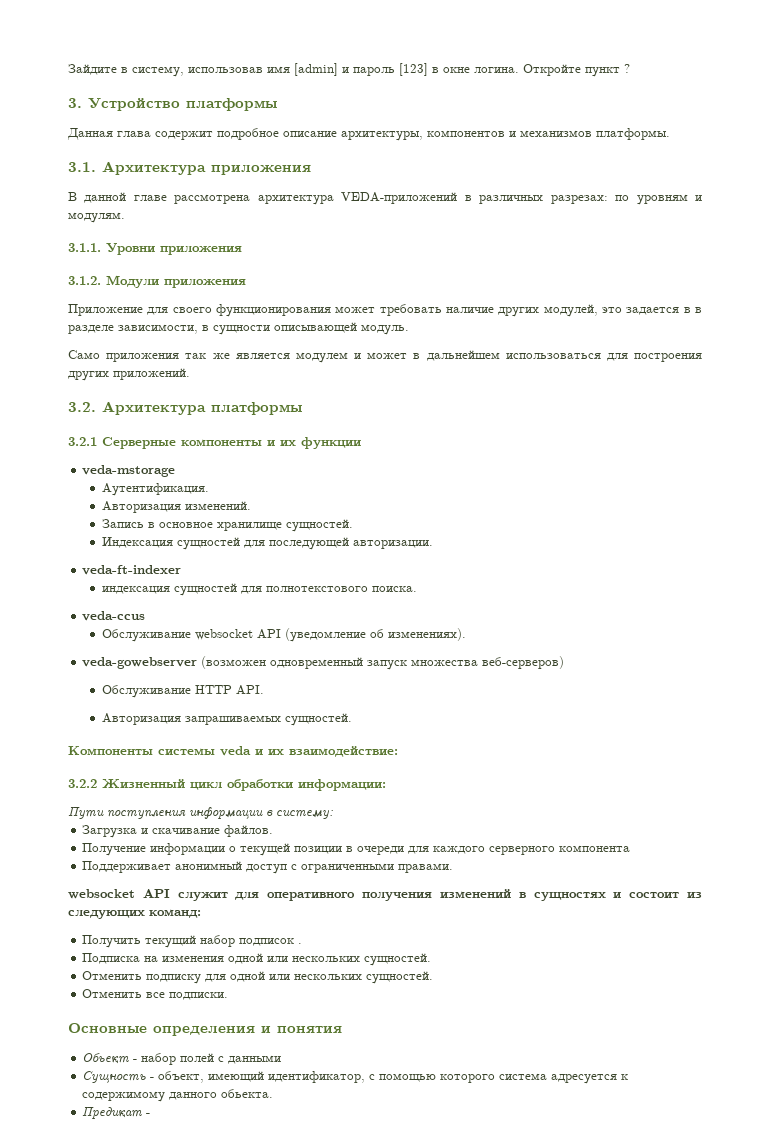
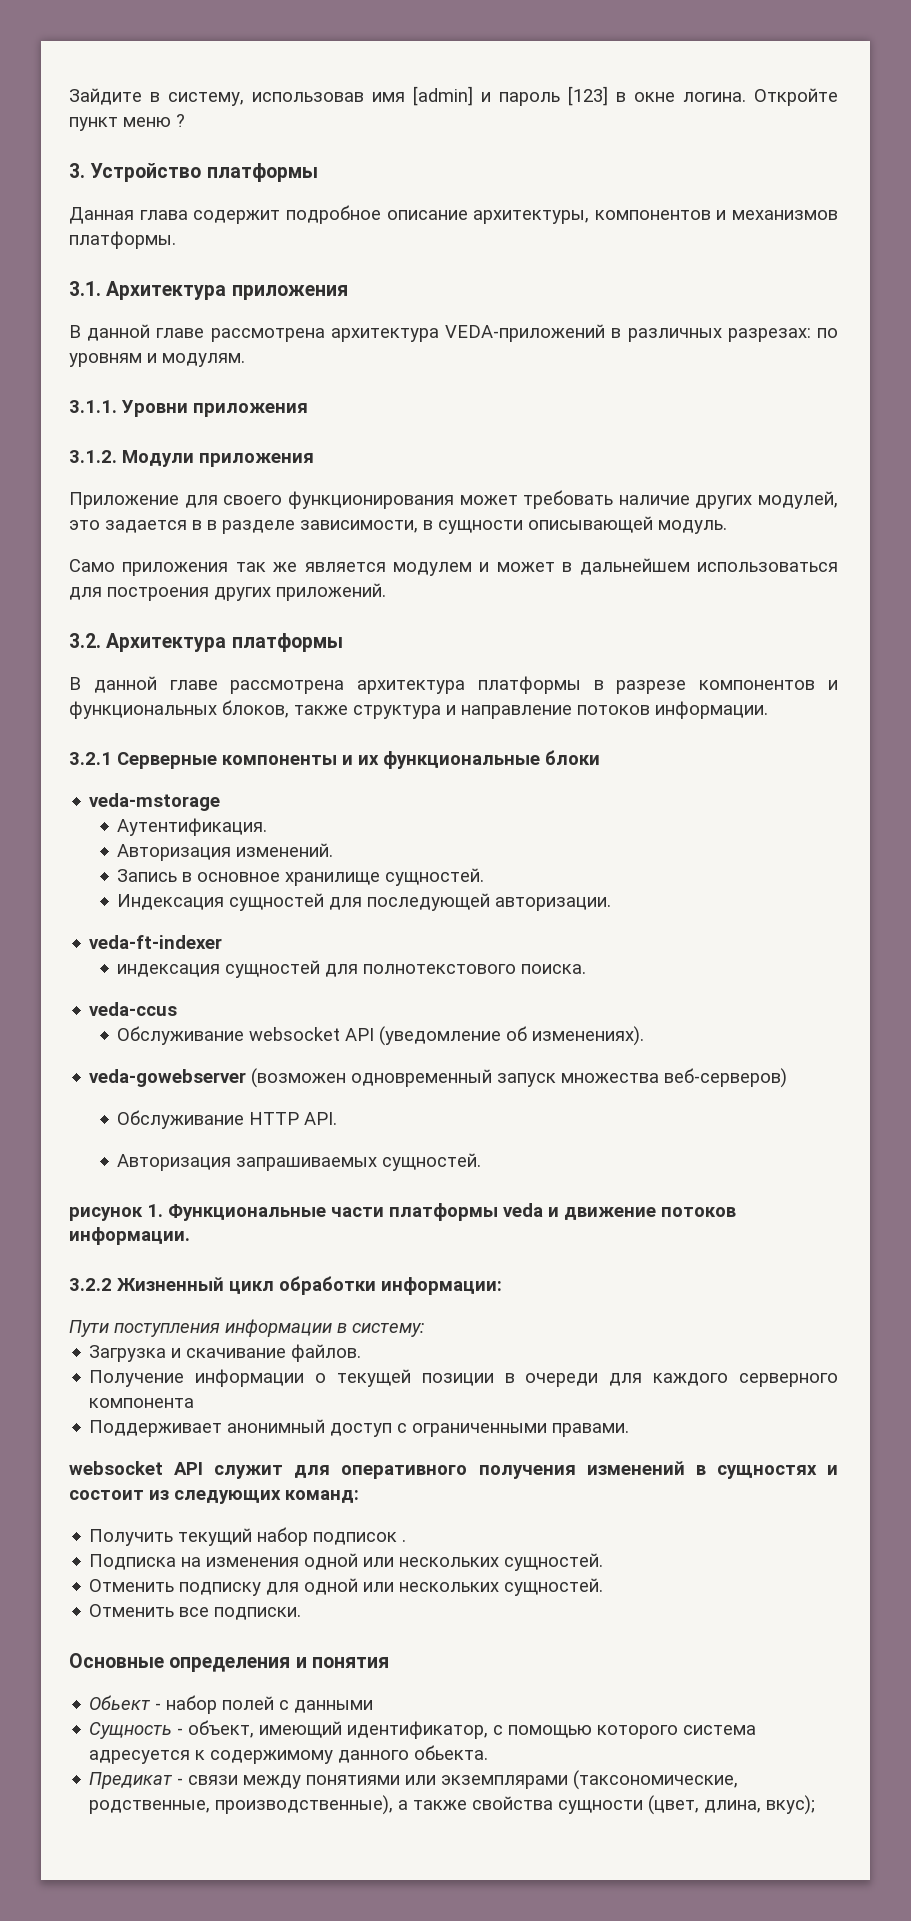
(620, 72) none -> [123,117,171,127] меню
(302, 408) none -> [69,676,839,694] [69,700,768,719] // В данной главе рассмотрена архитектура платформы в разрезе компонентов и функциональных блоков, также структура и направление потоков информации.
[301,437,361,449] функции -> [383,750,600,769] функциональные блоки
[68,746,398,757] Компоненты системы veda и их взаимодействие: -> [69,1203,736,1221] [69,1227,190,1245] рисунок 1. Функциональные части платформы veda и движение потоков информации.
(151, 1114) none -> [188,1770,739,1790] [89,1795,816,1815] связи между понятиями или экземплярами (таксономические, родственные, производственные), а также свойства сущности (цвет, длина, вкус);

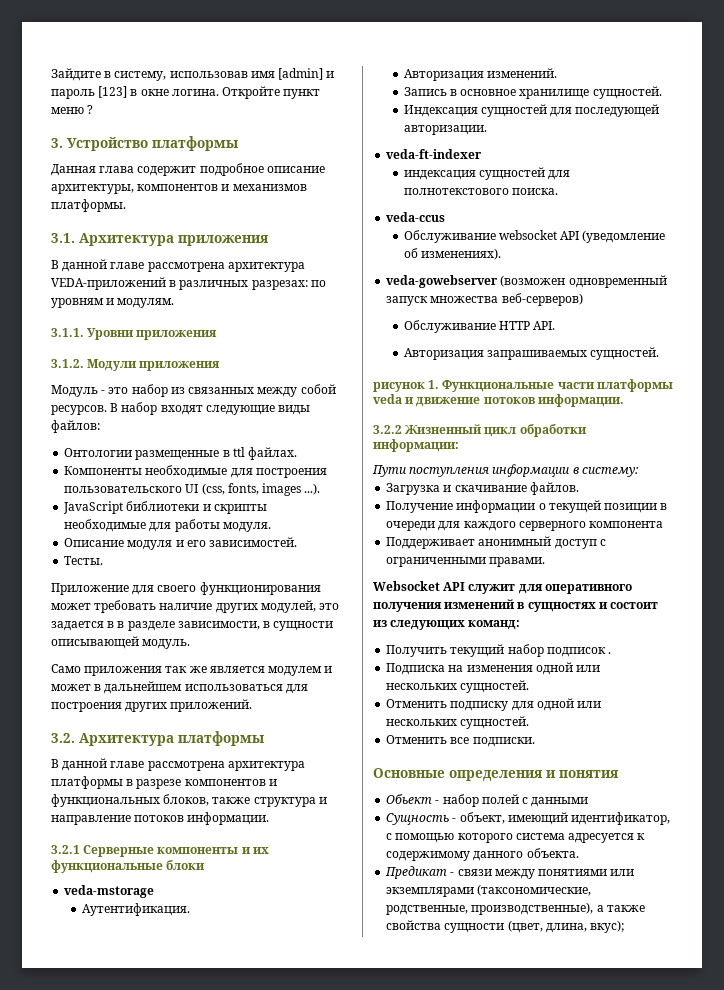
(314, 460) none -> [51,384,336,397] [51,402,311,415] [51,420,100,433] [64,447,298,460] [64,465,327,478] [64,483,321,496] [63,501,267,514] [64,519,271,532] [64,537,298,550] [64,556,104,565] // Модуль - это набор из связанных между собой ресурсов. В набор входят следующие виды файлов: // Онтологии размещенные в ttl файлах. // Компоненты необходимые для построения пользовательского UI (css, fonts, images ...). // JavaScript библиотеки и скрипты необходимые для работы модуля. // Описание модуля и его зависимостей. // Тесты.
[69,1461,163,1475] websocket -> [373,581,440,591] Websocket
[414,1745,489,1760] обьекта. -> [526,848,579,858] объекта.

